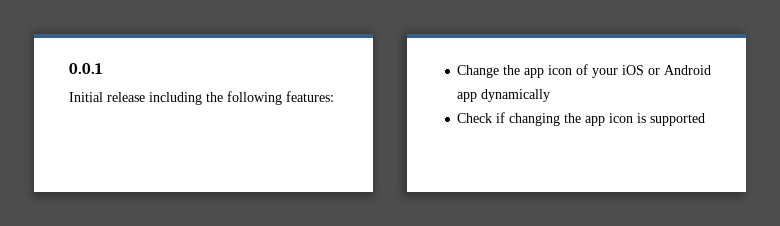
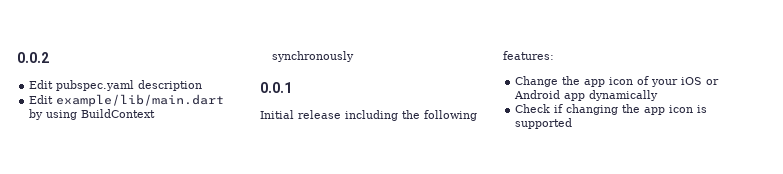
(69, 68) none -> [17,52,49,63] [29,80,203,91] [29,94,225,107] [29,109,156,120] [272,51,355,62] 0.0.2 // Edit pubspec.yaml description // Edit example/lib/main.dart by using BuildContext synchronously //

